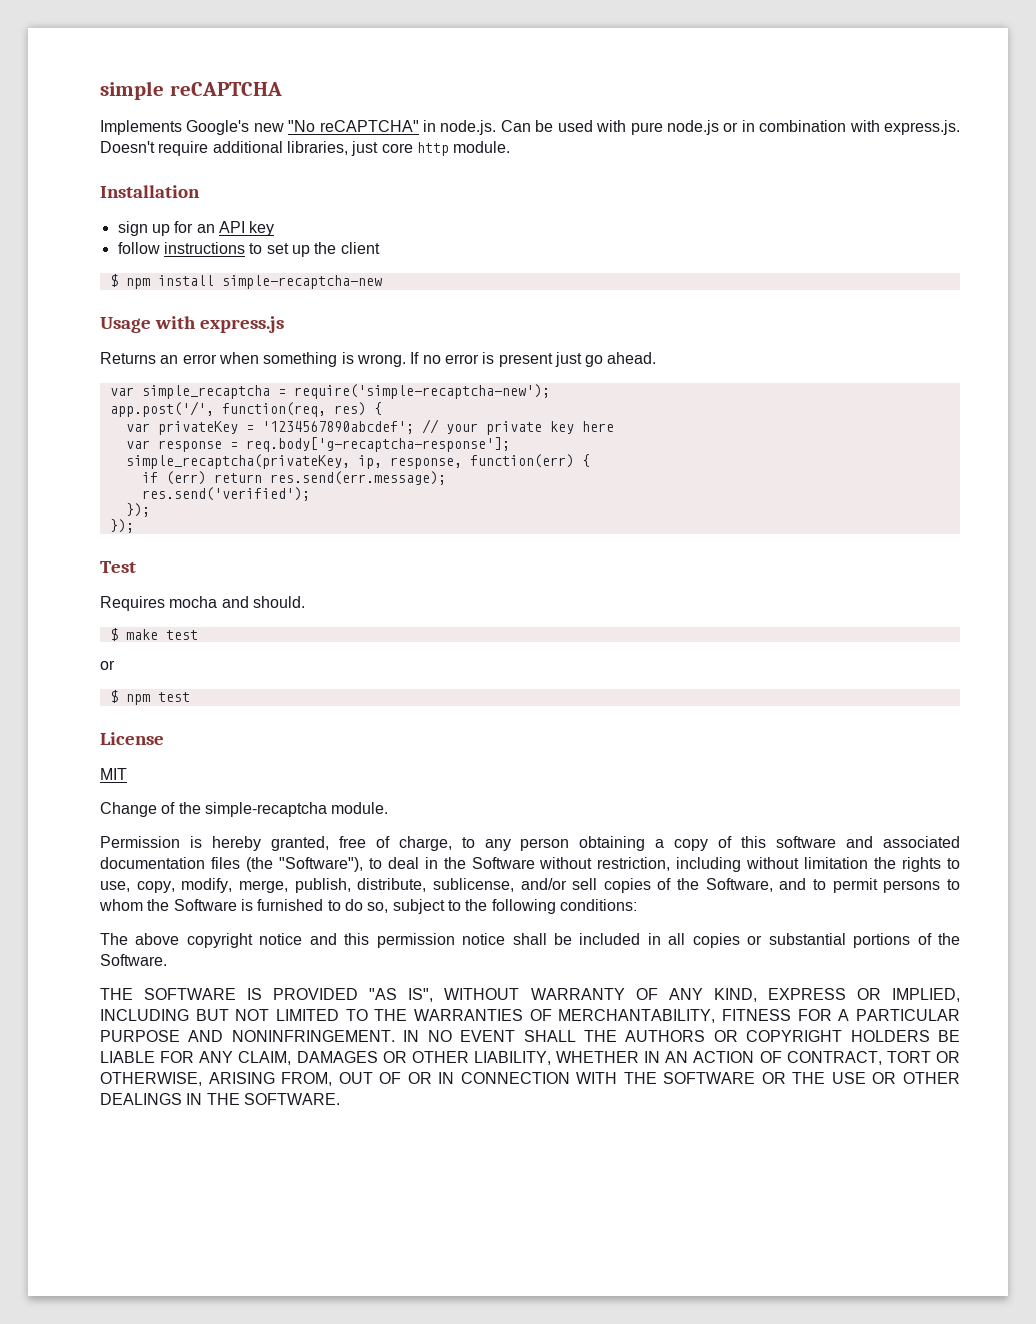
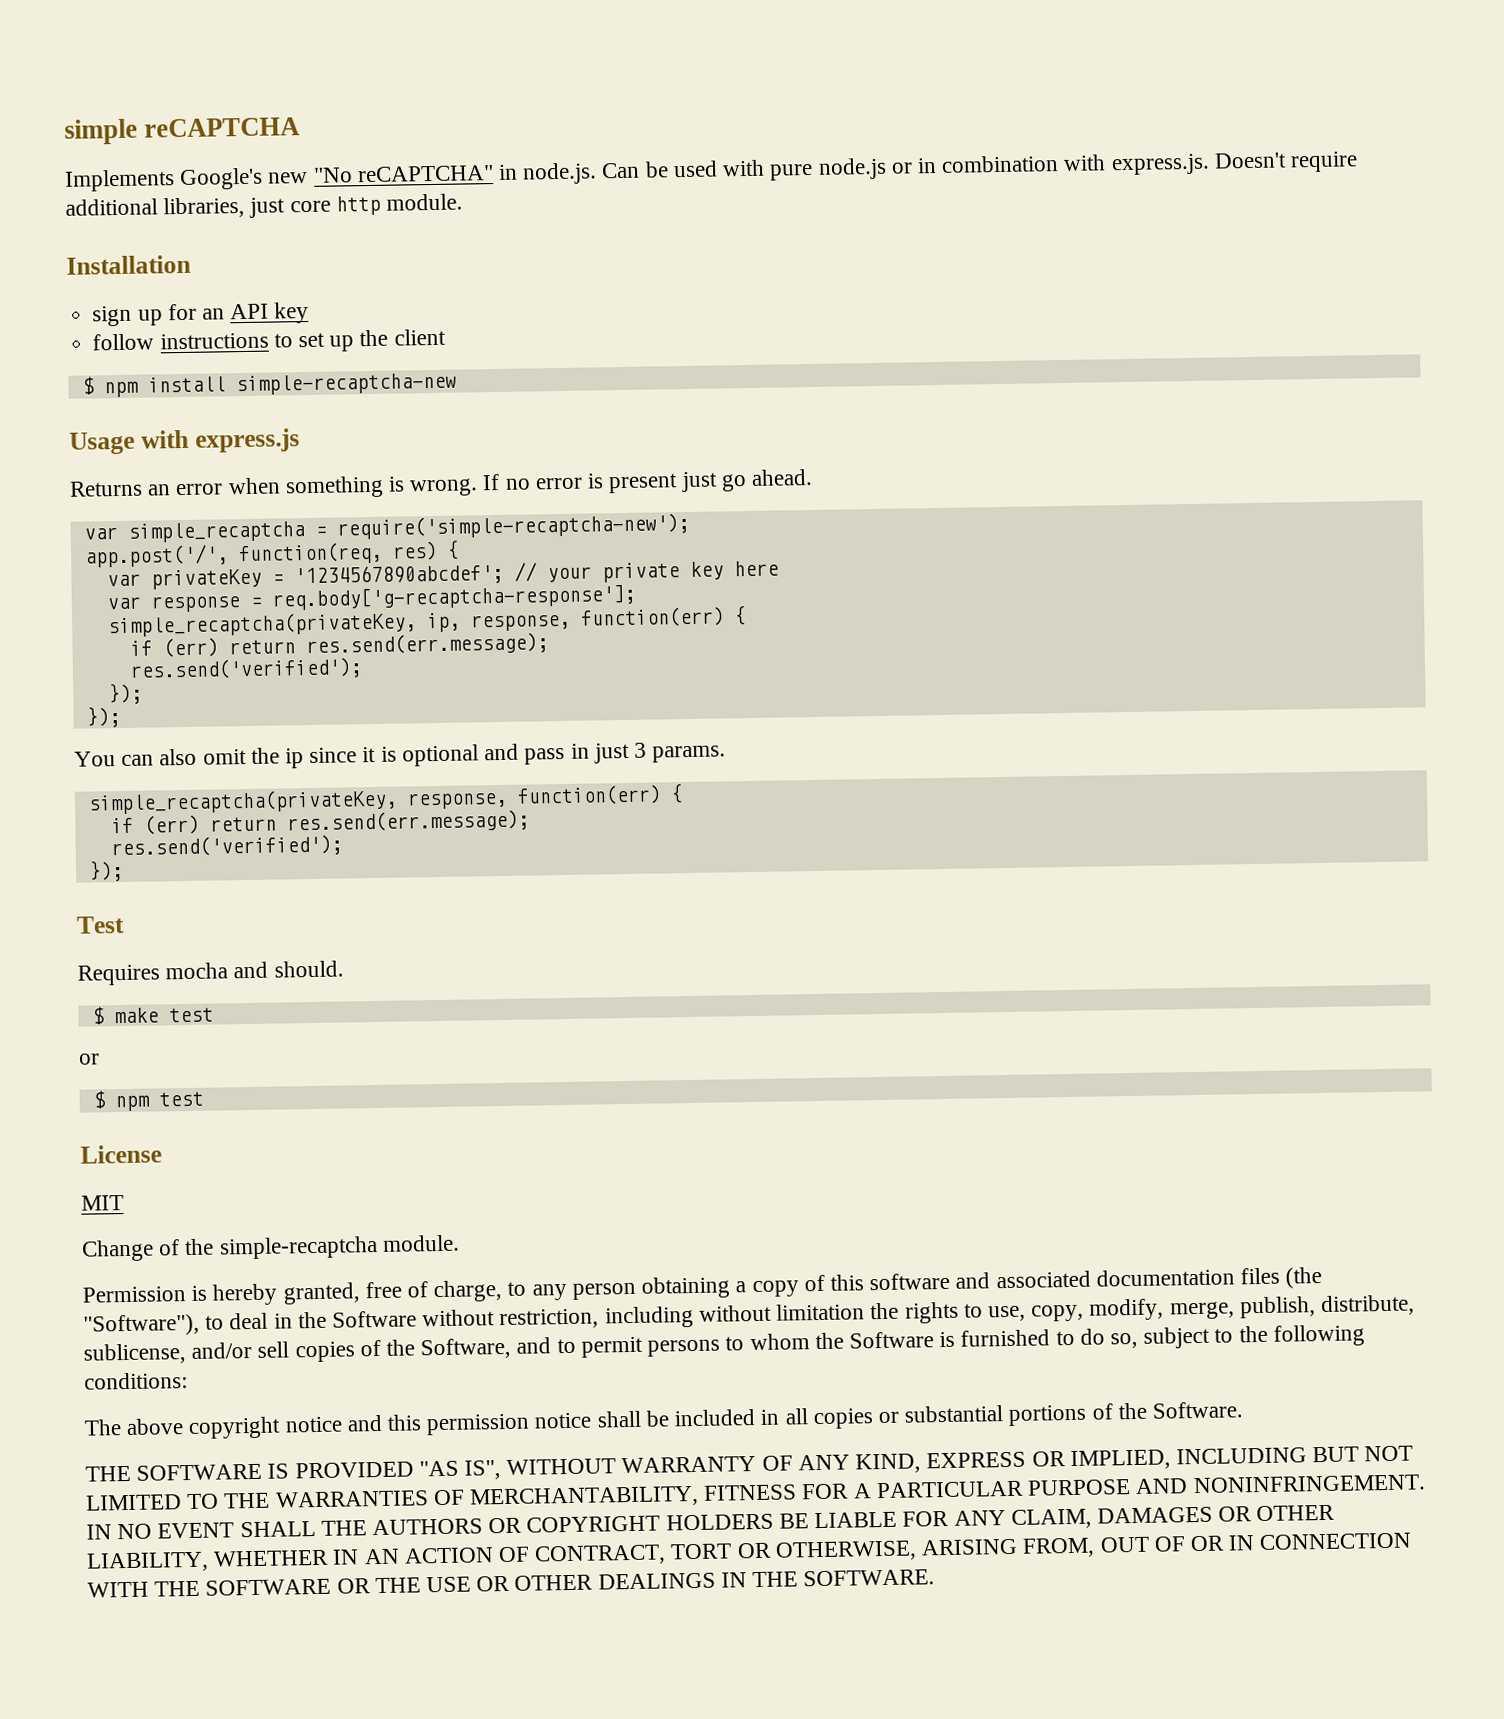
(134, 526) none -> [74,742,727,769] [87,783,684,815] [110,809,530,835] [110,834,343,859] [88,859,124,882] // You can also omit the ip since it is optional and pass in just 3 params. // simple_recaptcha(privateKey, response, function(err) { // if (err) return res.send(err.message); // res.send('verified'); // });

